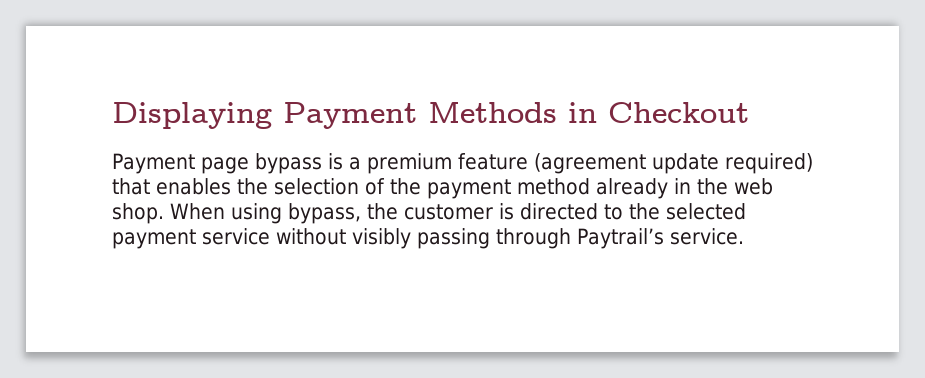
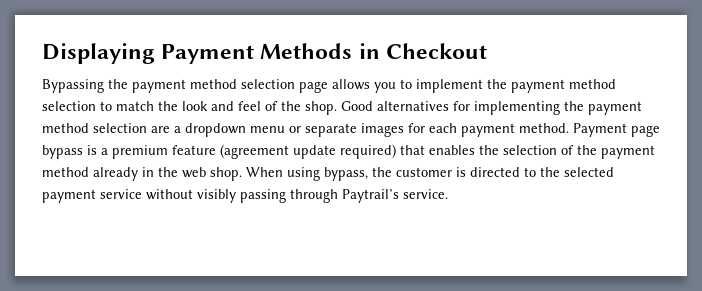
(749, 112) none -> [42,79,616,93] [42,101,642,115] [42,123,569,137] Bypassing the payment method selection page allows you to implement the payment method selection to match the look and feel of the shop. Good alternatives for implementing the payment method selection are a dropdown menu or separate images for each payment method.

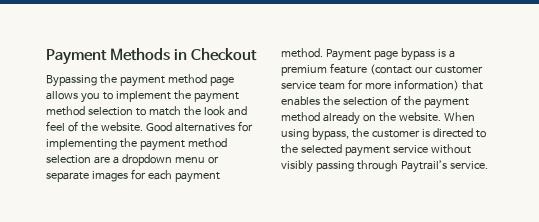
[42,43,155,64] Displaying -> (46, 57) none
[241,79,295,89] selection -> (207, 79) none
[305,101,337,115] shop. -> [100,122,143,132] website.
[220,144,396,159] (agreement update required) -> [369,64,483,75] [281,79,459,91] (contact our customer service team for more information)
[142,167,242,181] in the web shop. -> [362,112,441,122] on the website.

